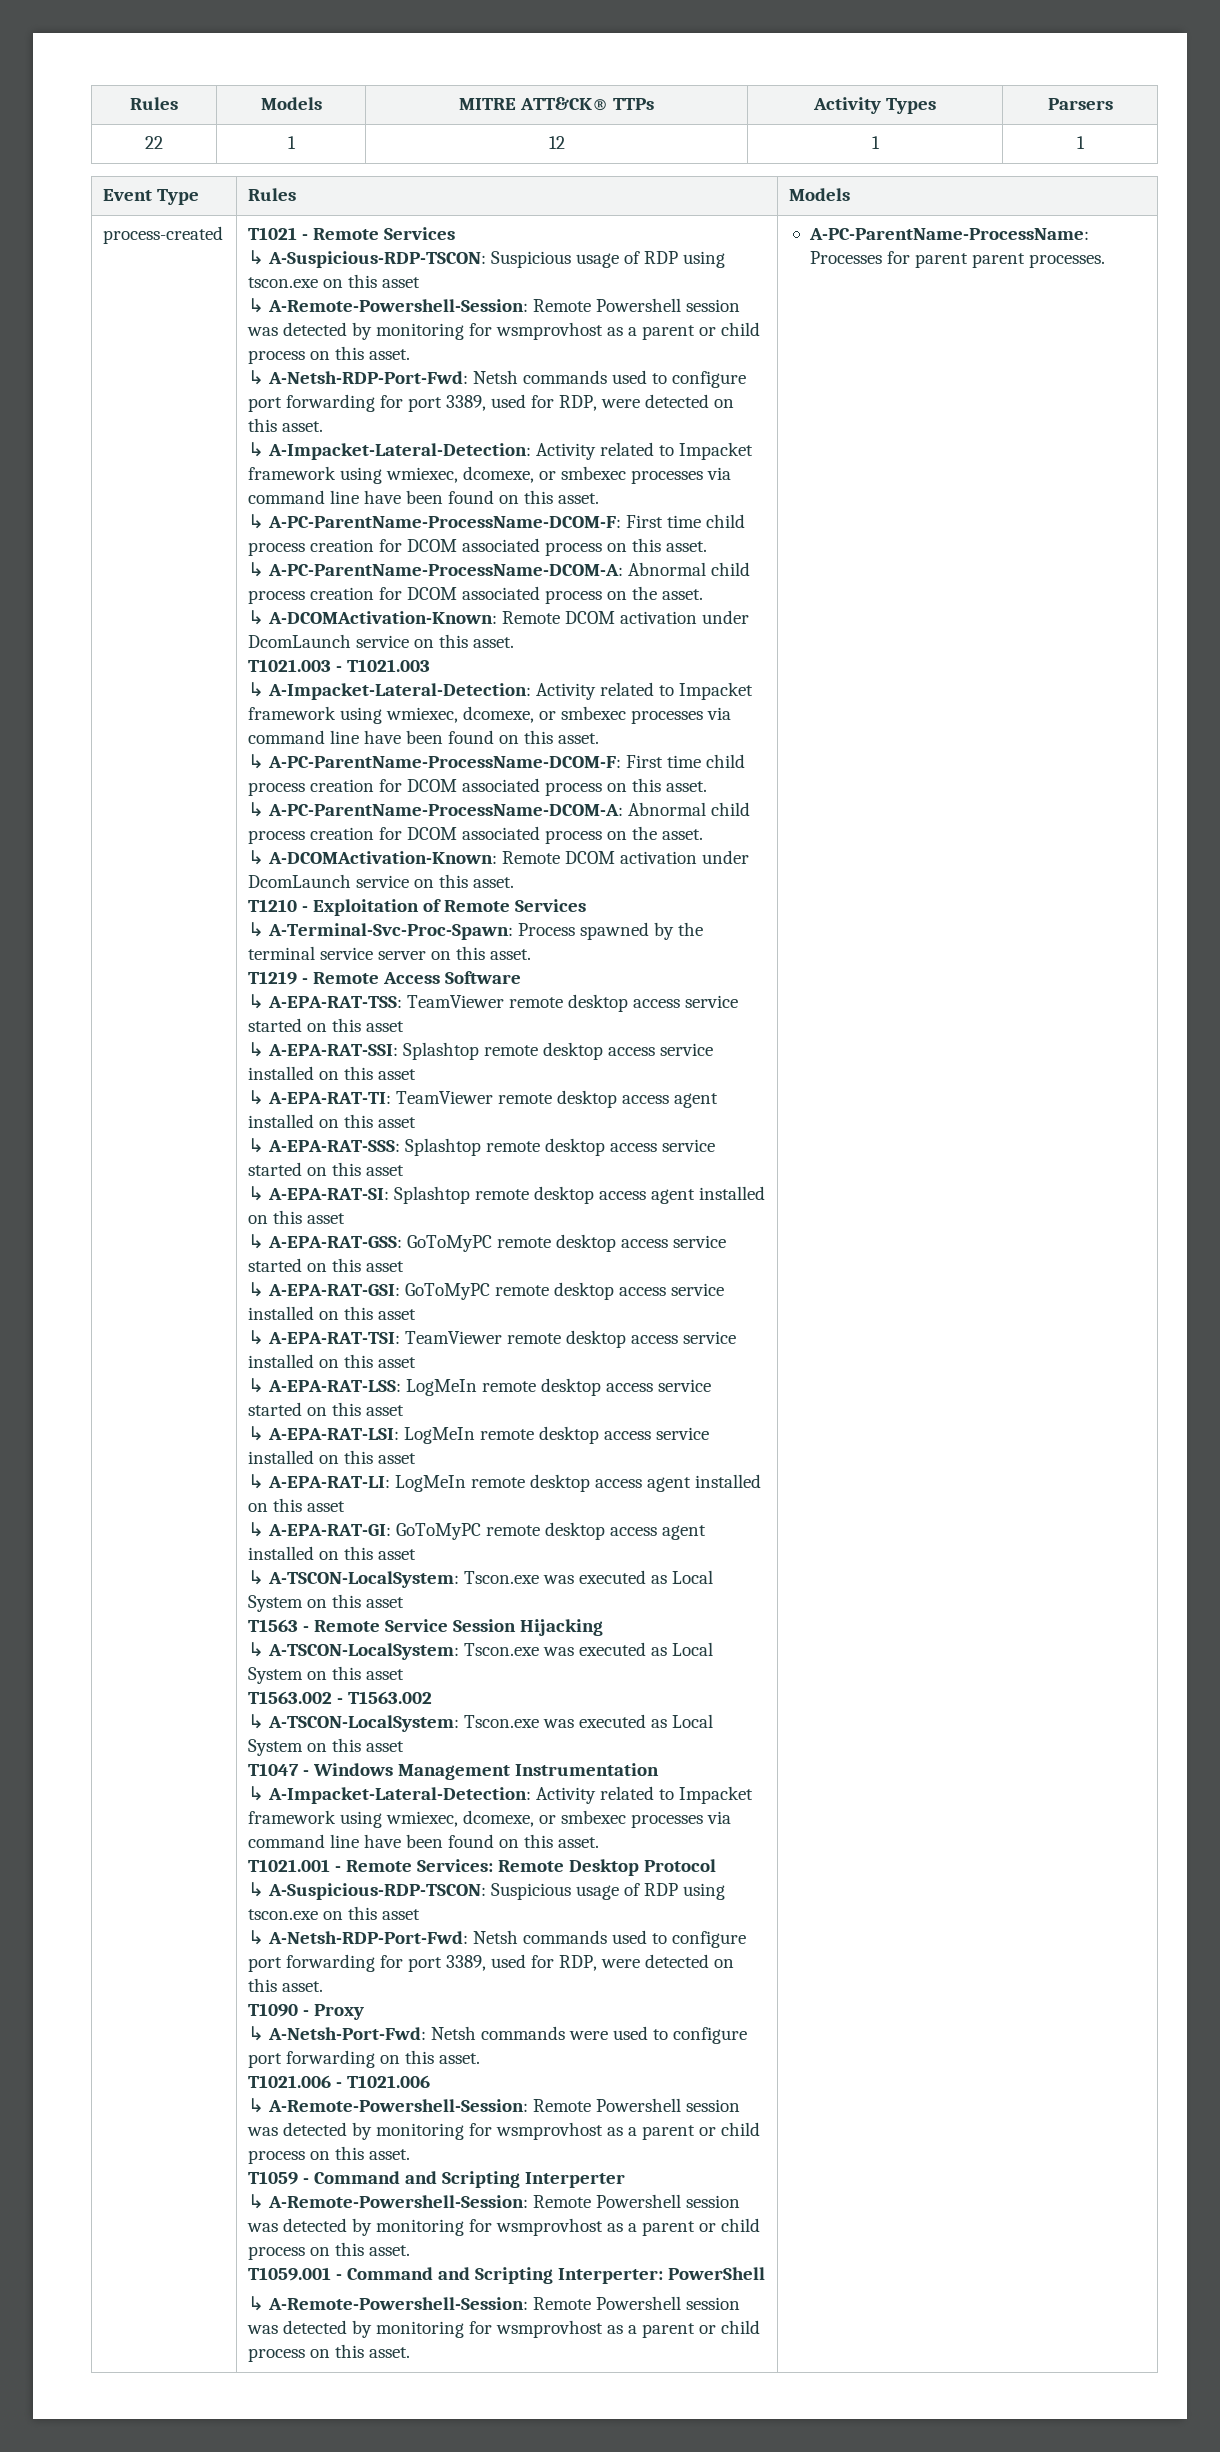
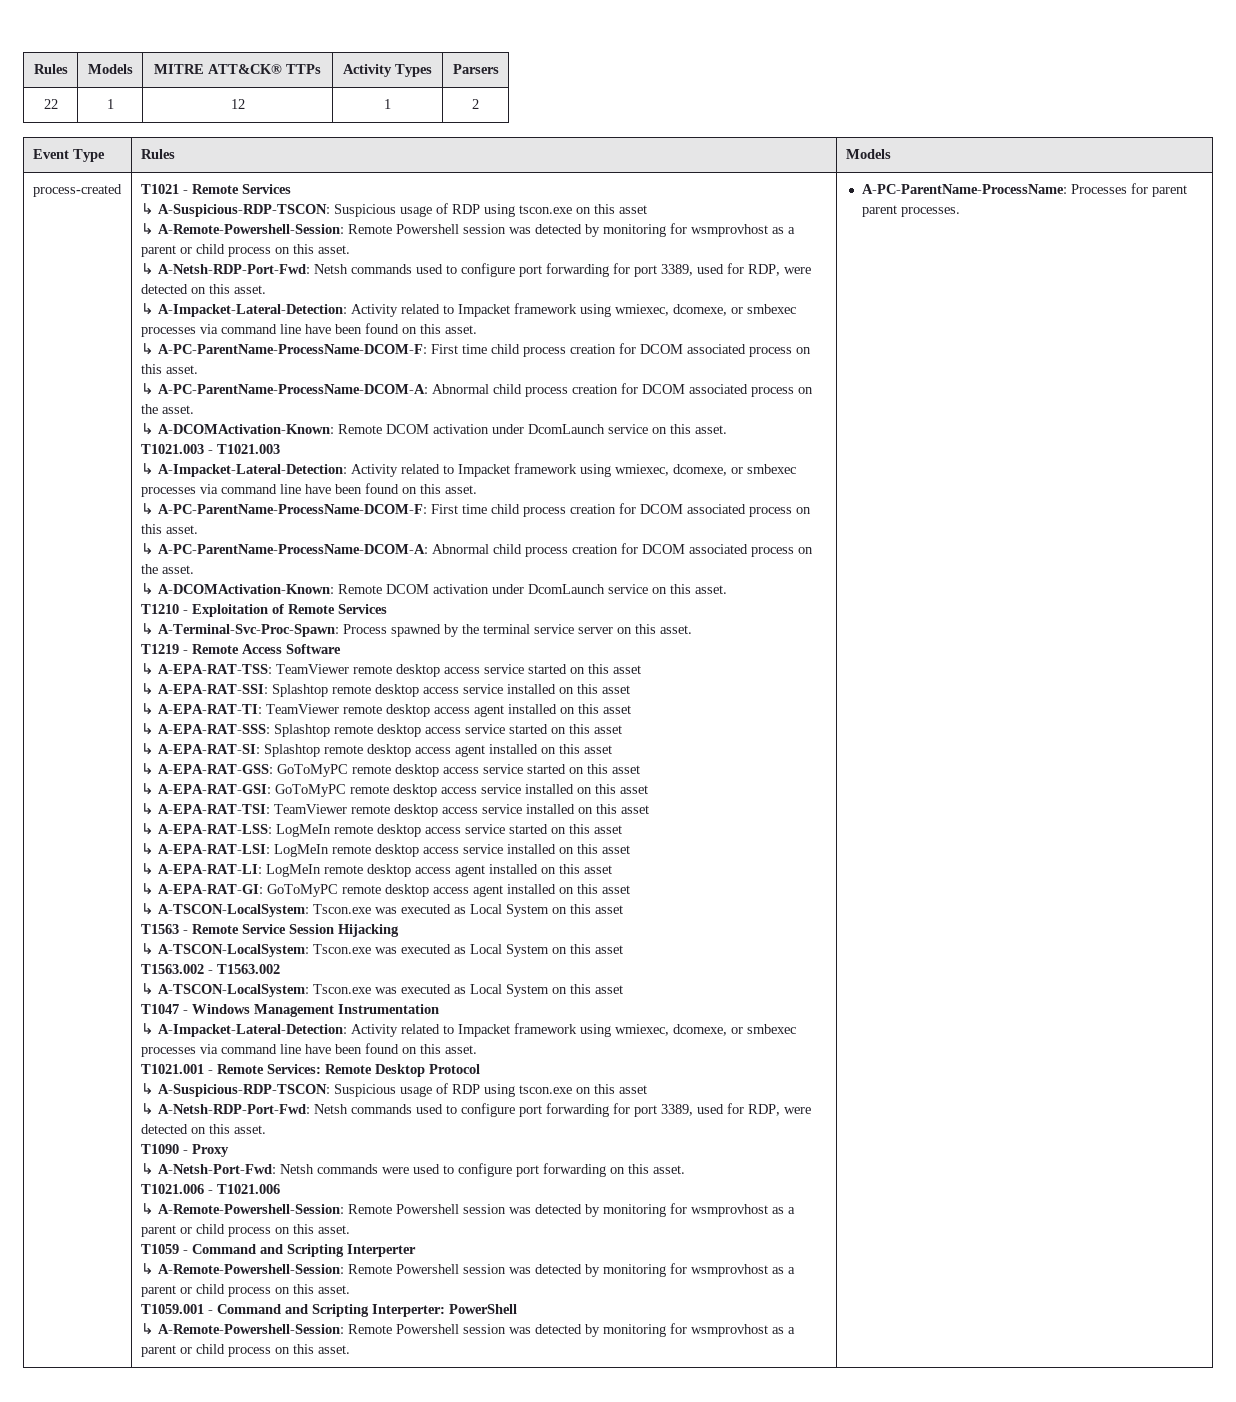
[1076,136,1085,149] 1 -> [472,99,479,109] 2

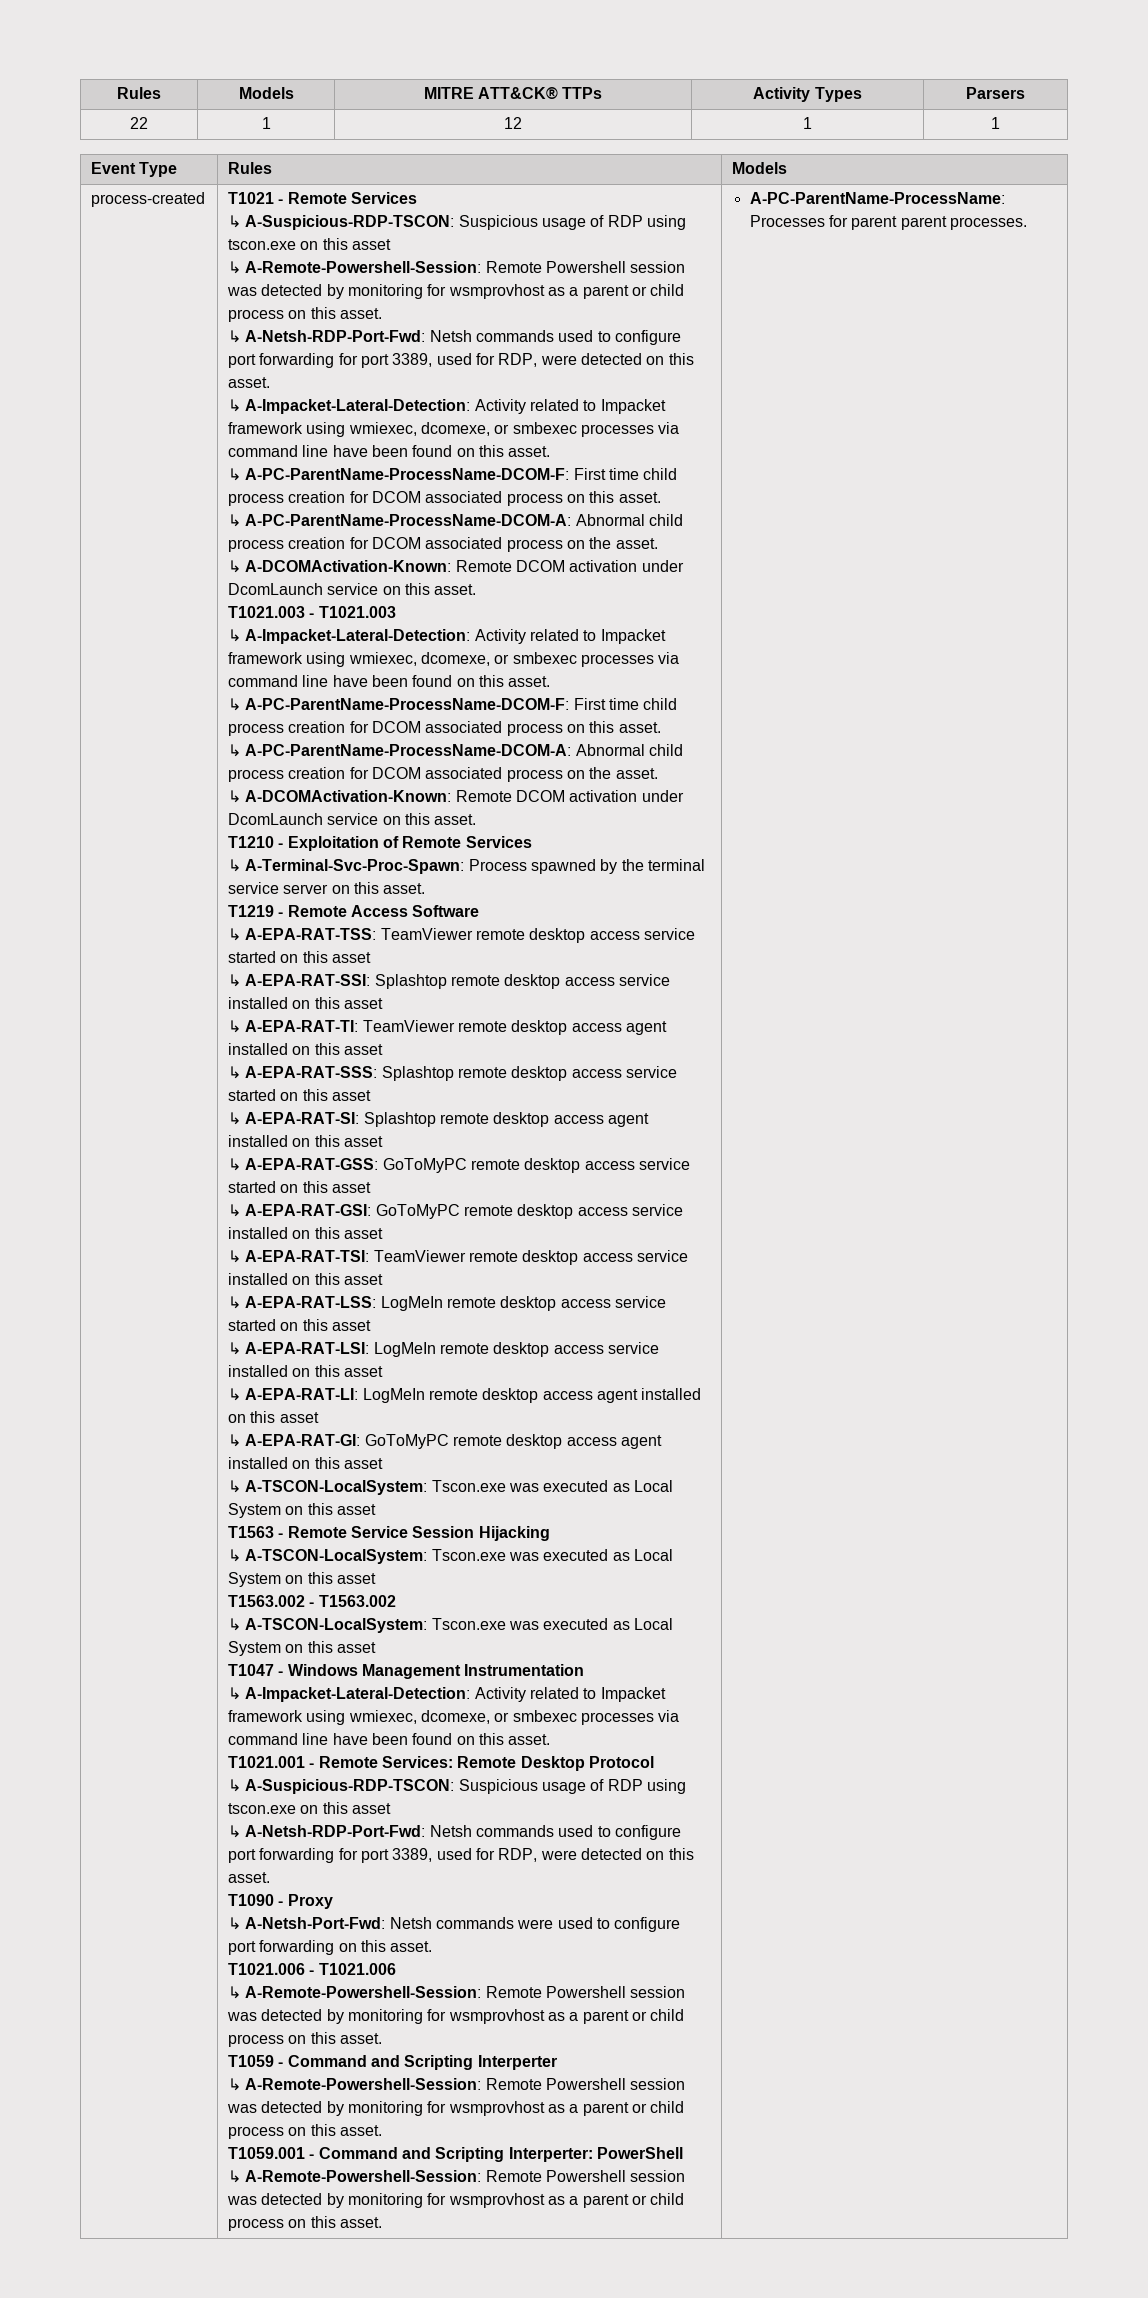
[472,99,479,109] 2 -> [991,117,1000,129] 1

